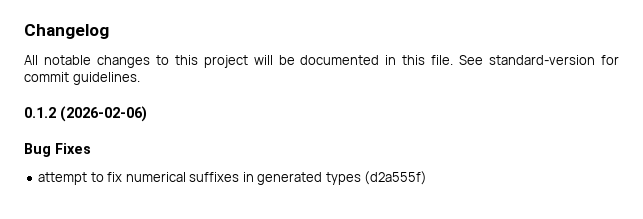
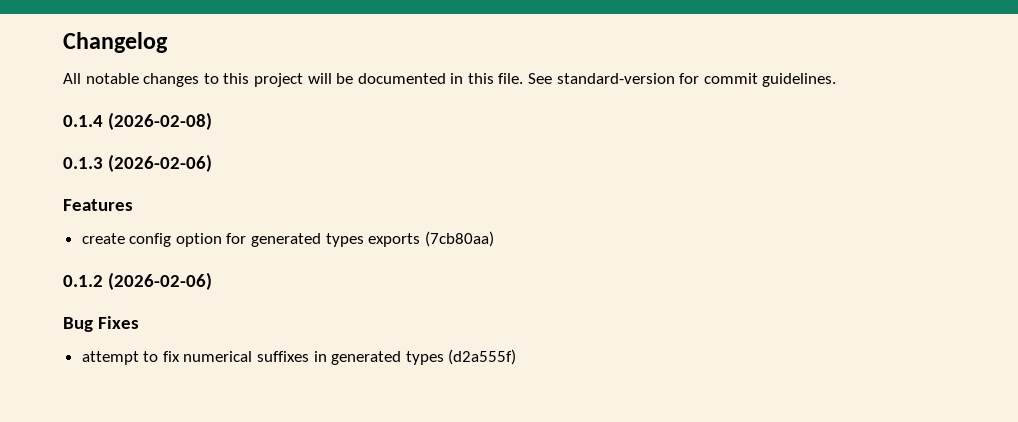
(140, 78) none -> [63,112,213,130] [63,154,213,172] [63,199,133,211] [81,231,494,247] // 0.1.4 (2026-02-08) // 0.1.3 (2026-02-06) // Features // create config option for generated types exports (7cb80aa)

